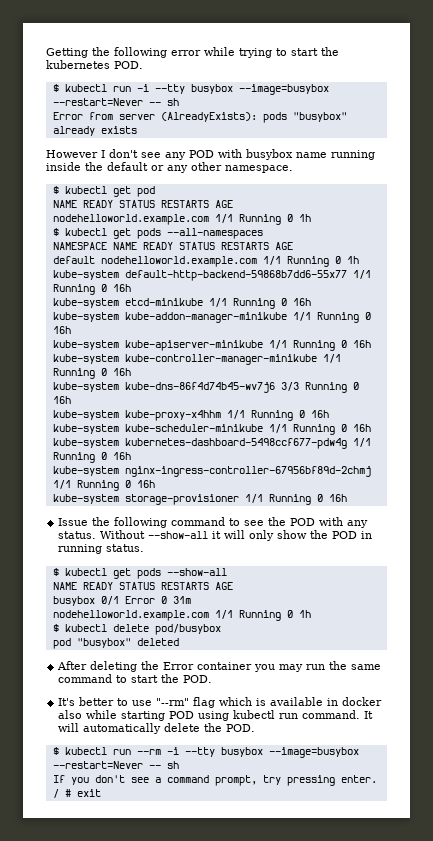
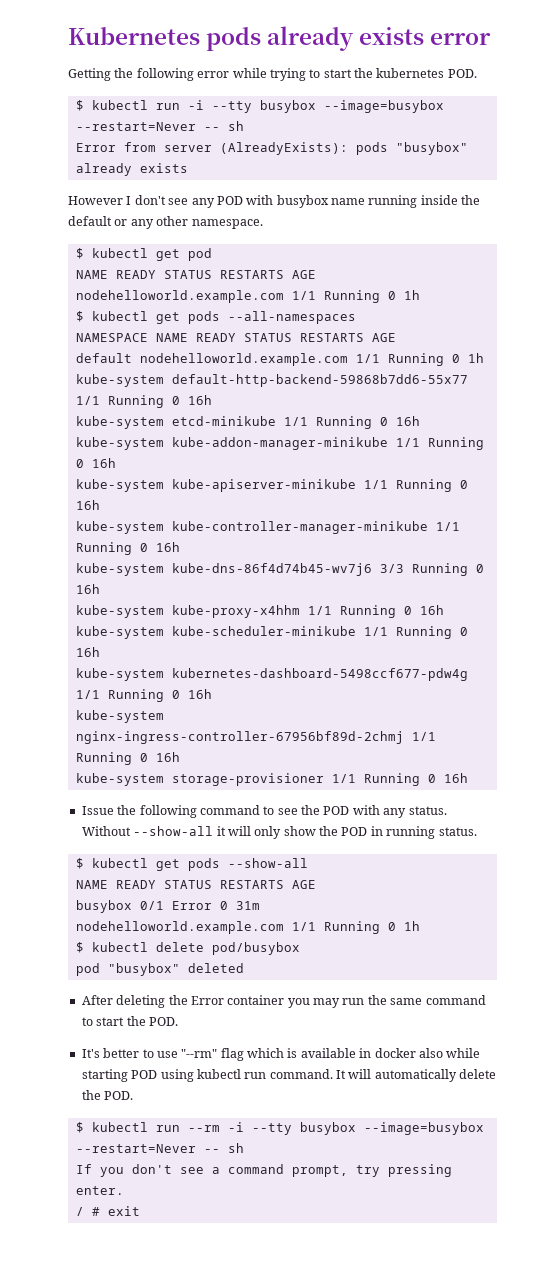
(46, 53) none -> [68,26,492,51] Kubernetes pods already exists error //

